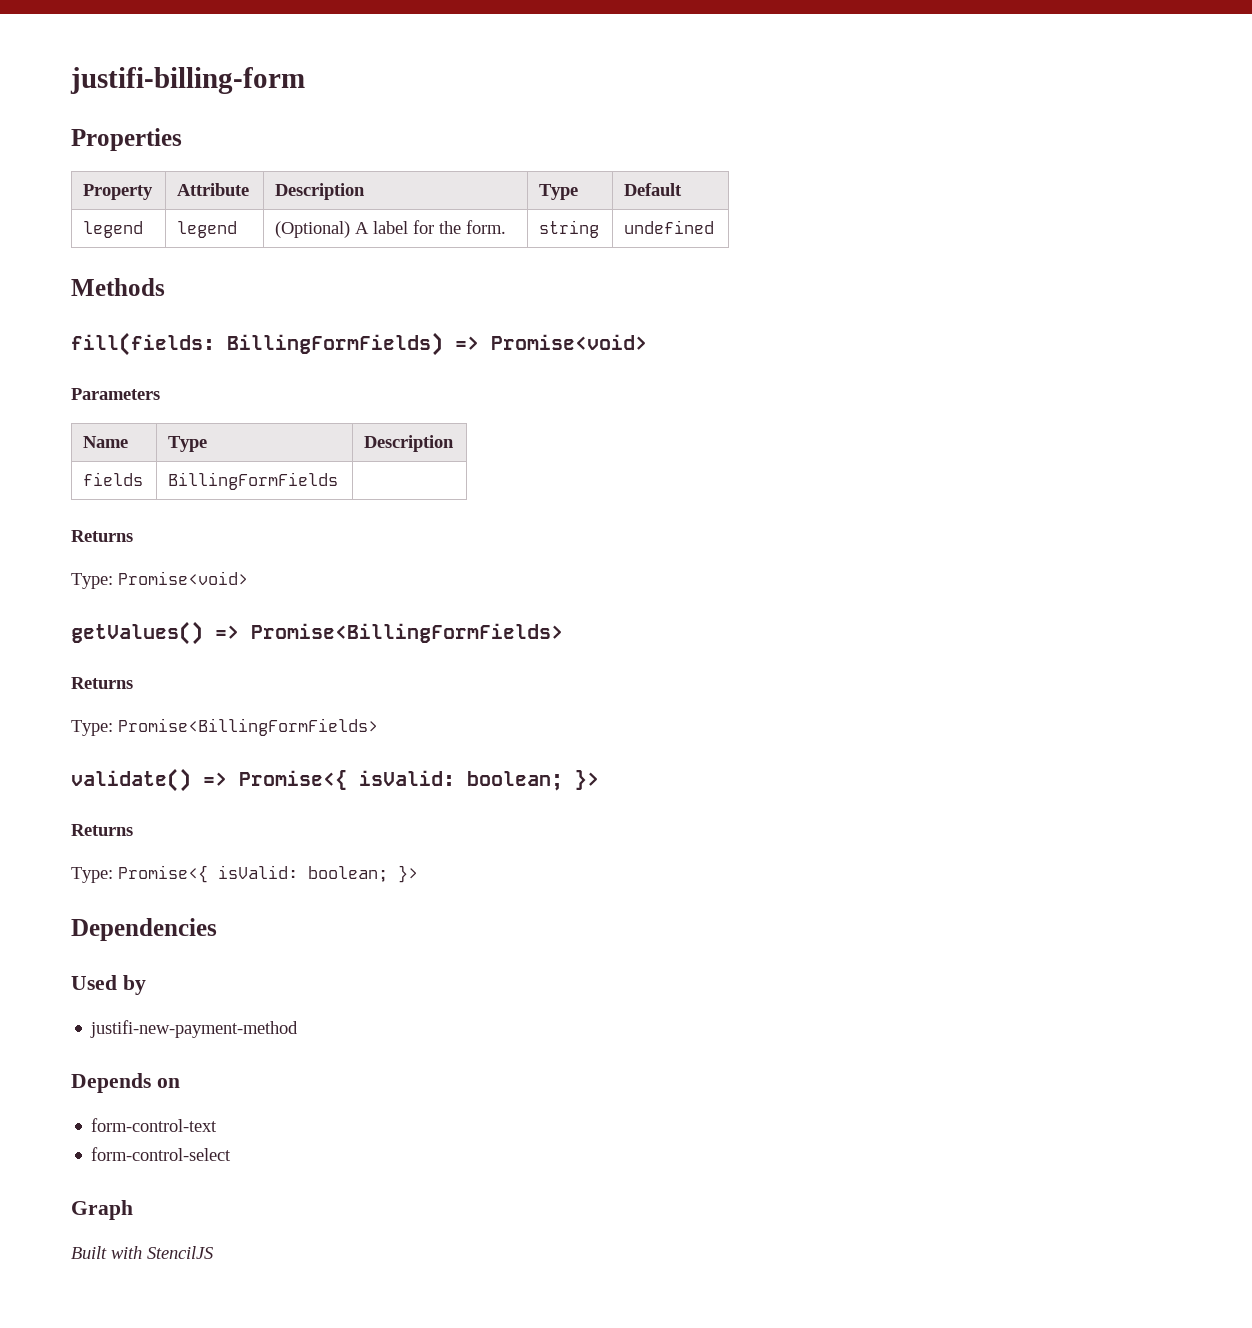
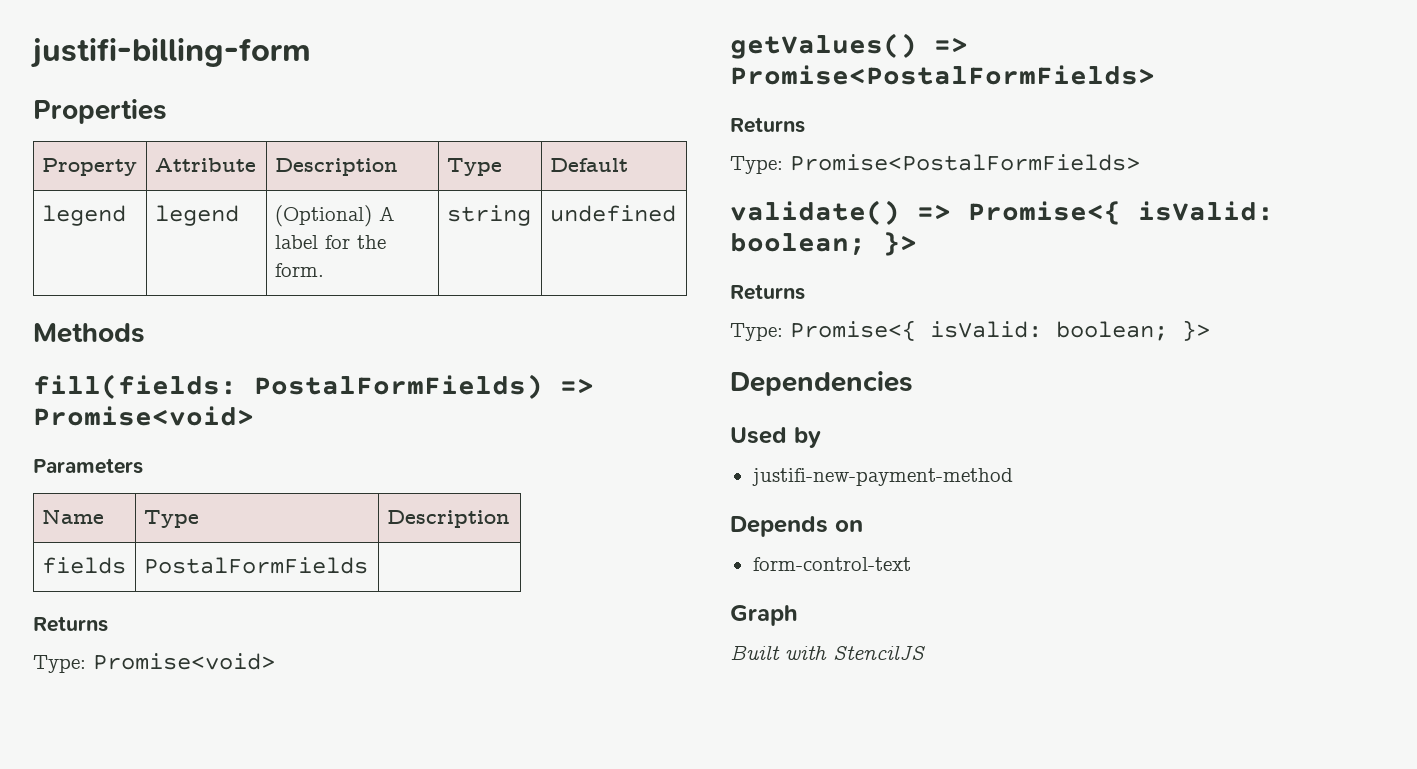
[227,332,443,356] BillingFormFields) -> [254,374,543,399] PostalFormFields)
[168,472,339,490] BillingFormFields -> [143,557,368,574] PostalFormFields
[251,623,563,643] [71,677,133,689] [71,718,378,736] Promise<BillingFormFields> // Returns // Type: Promise<BillingFormFields> -> [730,65,1155,85] [730,117,805,133] [730,154,1140,174] Promise<PostalFormFields> // Returns // Type: Promise<PostalFormFields>
[91,1147,232,1161] // form-control-select -> (911, 564) none

